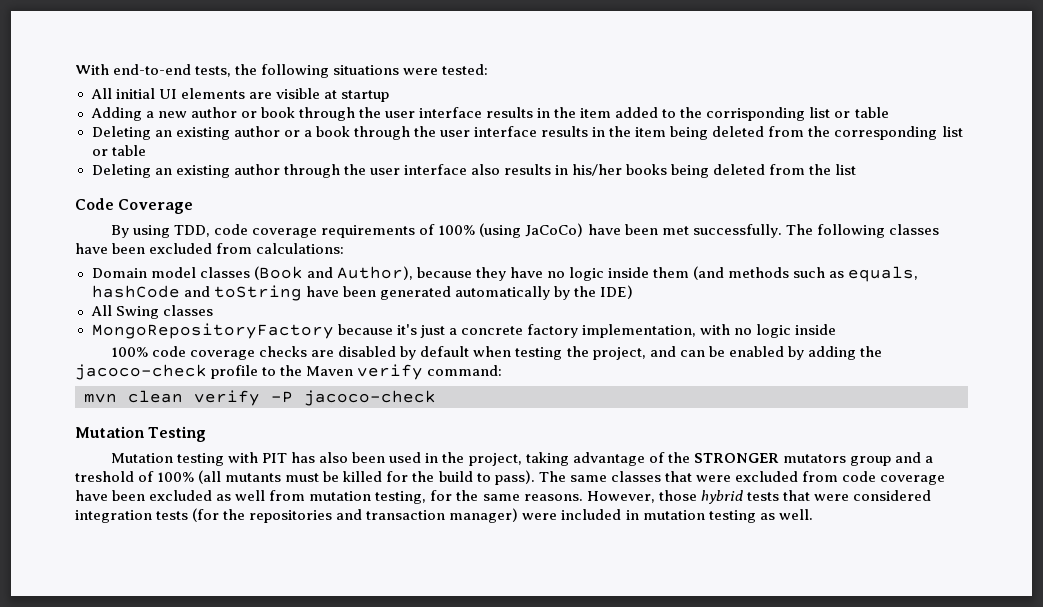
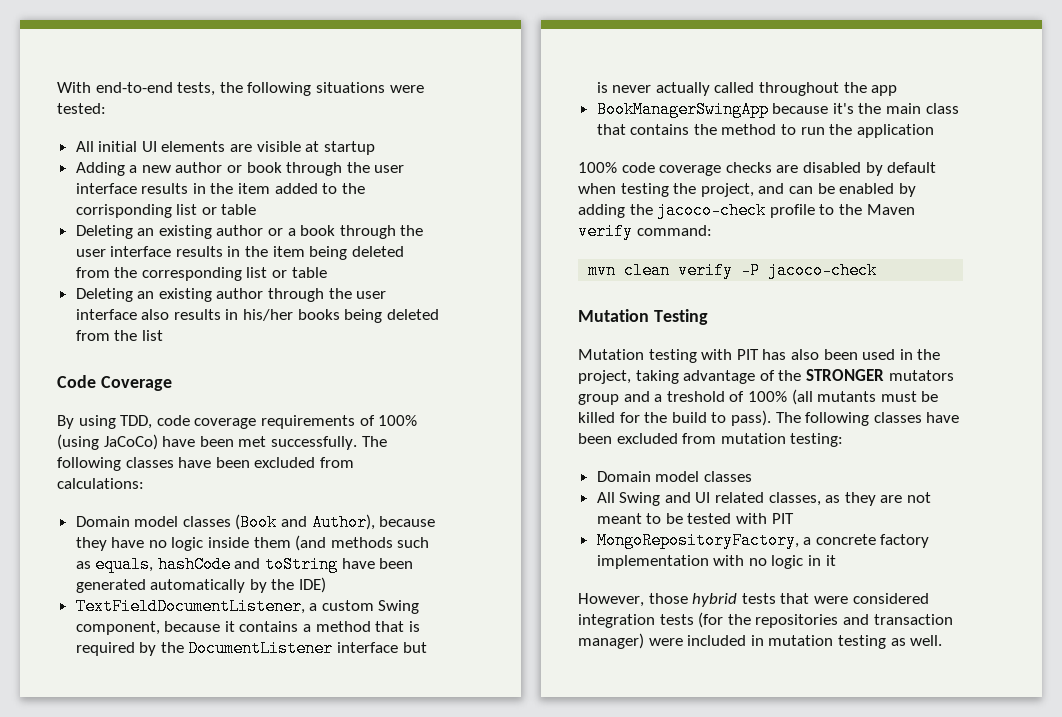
[90,305,213,319] [91,323,837,339] All Swing classes // MongoRepositoryFactory because it's just a concrete factory implementation, with no logic inside -> [75,598,420,615] [75,621,420,635] [75,640,427,657] [596,82,898,96] [596,101,959,118] [596,124,934,138] TextFieldDocumentListener, a custom Swing component, because it contains a method that is required by the DocumentListener interface but is never actually called throughout the app // BookManagerSwingApp because it's the main class that contains the method to run the application
[569,471,946,485] [75,490,583,504] same classes that were excluded from code coverage have been excluded as well from mutation testing, for the same reasons. -> [805,412,960,426] [578,433,844,447] [596,471,752,482] [596,492,932,506] [596,513,794,524] [596,532,930,549] [596,555,836,569] following classes have been excluded from mutation testing: // Domain model classes // All Swing and UI related classes, as they are not meant to be tested with PIT // MongoRepositoryFactory, a concrete factory implementation with no logic in it //

